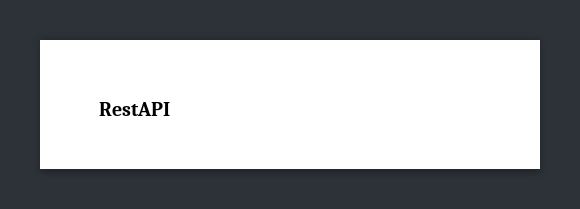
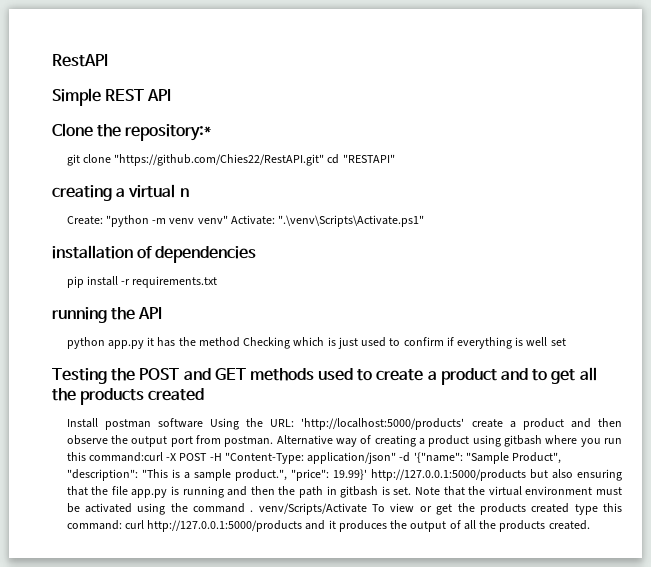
(170, 109) none -> [52,88,172,106] [52,123,212,141] [66,154,395,166] [52,184,189,201] [66,215,425,227] [52,245,257,263] [66,276,218,288] [52,307,163,323] [66,337,566,349] [52,367,597,385] [52,388,205,405] [66,418,622,430] [66,435,622,447] [66,452,562,464] [66,469,622,481] [66,486,622,498] [66,503,623,515] [66,520,590,532] // Simple REST API // Clone the repository:* // git clone "https://github.com/Chies22/RestAPI.git" cd "RESTAPI" // creating a virtual n // Create: "python -m venv venv" Activate: ".\venv\Scripts\Activate.ps1" // installation of dependencies // pip install -r requirements.txt // running the API // python app.py it has the method Checking which is just used to confirm if everything is well set // Testing the POST and GET methods used to create a product and to get all the products created // Install postman software Using the URL: 'http://localhost:5000/products' create a product and then observe the output port from postman. Alternative way of creating a product using gitbash where you run this command:curl -X POST -H "Content-Type: application/json" -d '{"name": "Sample Product", "description": "This is a sample product.", "price": 19.99}' http://127.0.0.1:5000/products but also ensuring that the file app.py is running and then the path in gitbash is set. Note that the virtual environment must be activated using the command . venv/Scripts/Activate To view or get the products created type this command: curl http://127.0.0.1:5000/products and it produces the output of all the products created.

